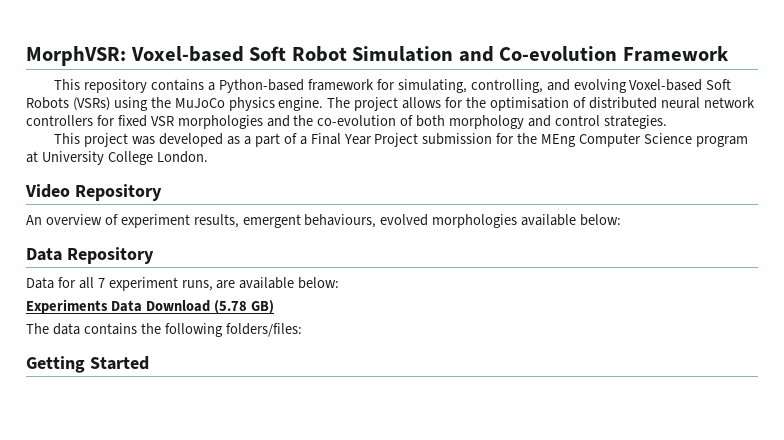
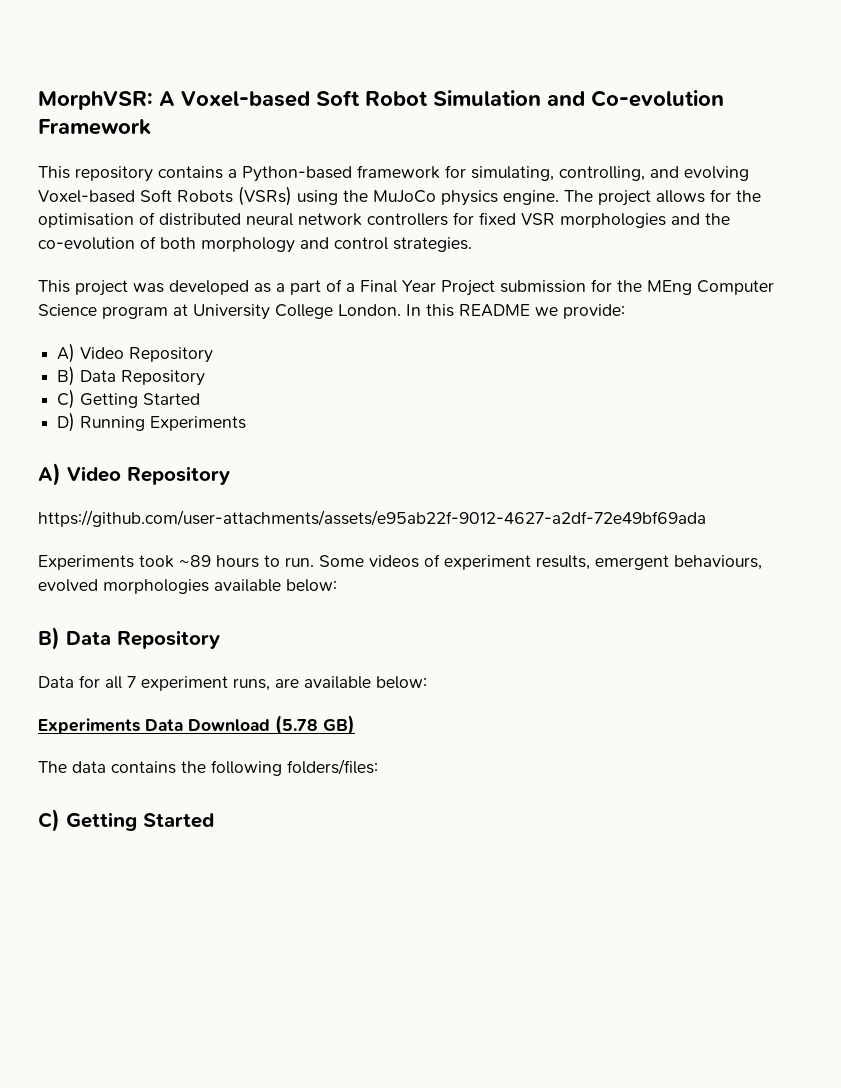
(126, 56) none -> [159,91,175,106] A
[25,184,162,201] [26,214,102,225] // Video Repository // An overview -> [406,304,625,319] [57,343,214,363] [57,366,206,386] [57,389,201,409] [57,412,247,432] [38,463,230,486] [38,510,706,527] [38,555,419,570] In this README we provide: // A) Video Repository // B) Data Repository // C) Getting Started // D) Running Experiments // A) Video Repository // https://github.com/user-attachments/assets/e95ab22f-9012-4627-a2df-72e49bf69ada // Experiments took ~89 hours to run. Some videos
(622, 220) none -> [38,627,60,650] B)
(302, 330) none -> [38,809,60,832] C)

